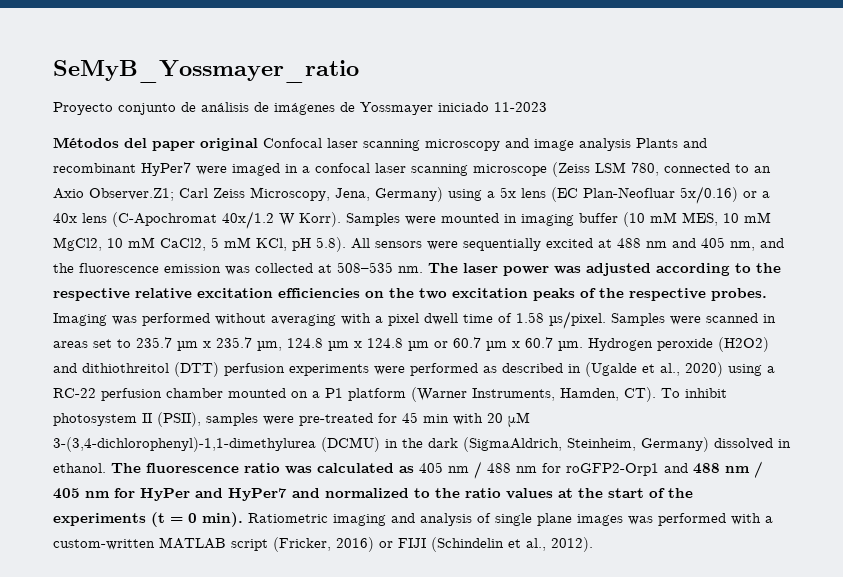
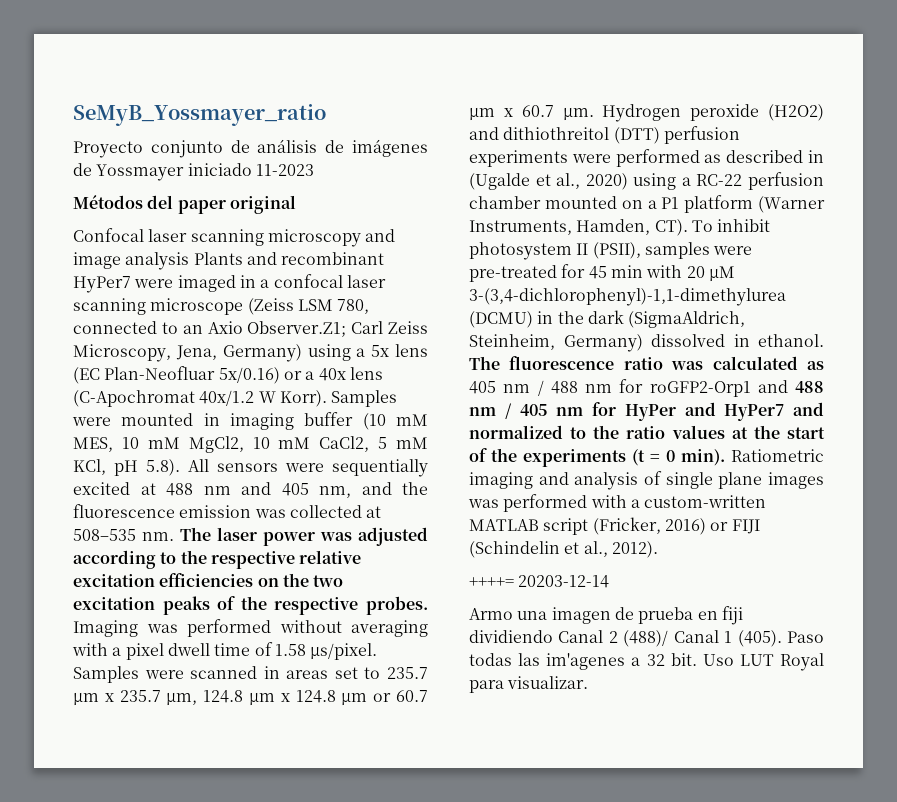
(258, 144) none -> (296, 204) //
(593, 544) none -> [469,575,610,588] [469,606,743,625] [469,630,824,647] [469,653,824,671] [469,676,589,693] // ++++= 20203-12-14 // Armo una imagen de prueba en fiji dividiendo Canal 2 (488)/ Canal 1 (405). Paso todas las im'agenes a 32 bit. Uso LUT Royal para visualizar.

